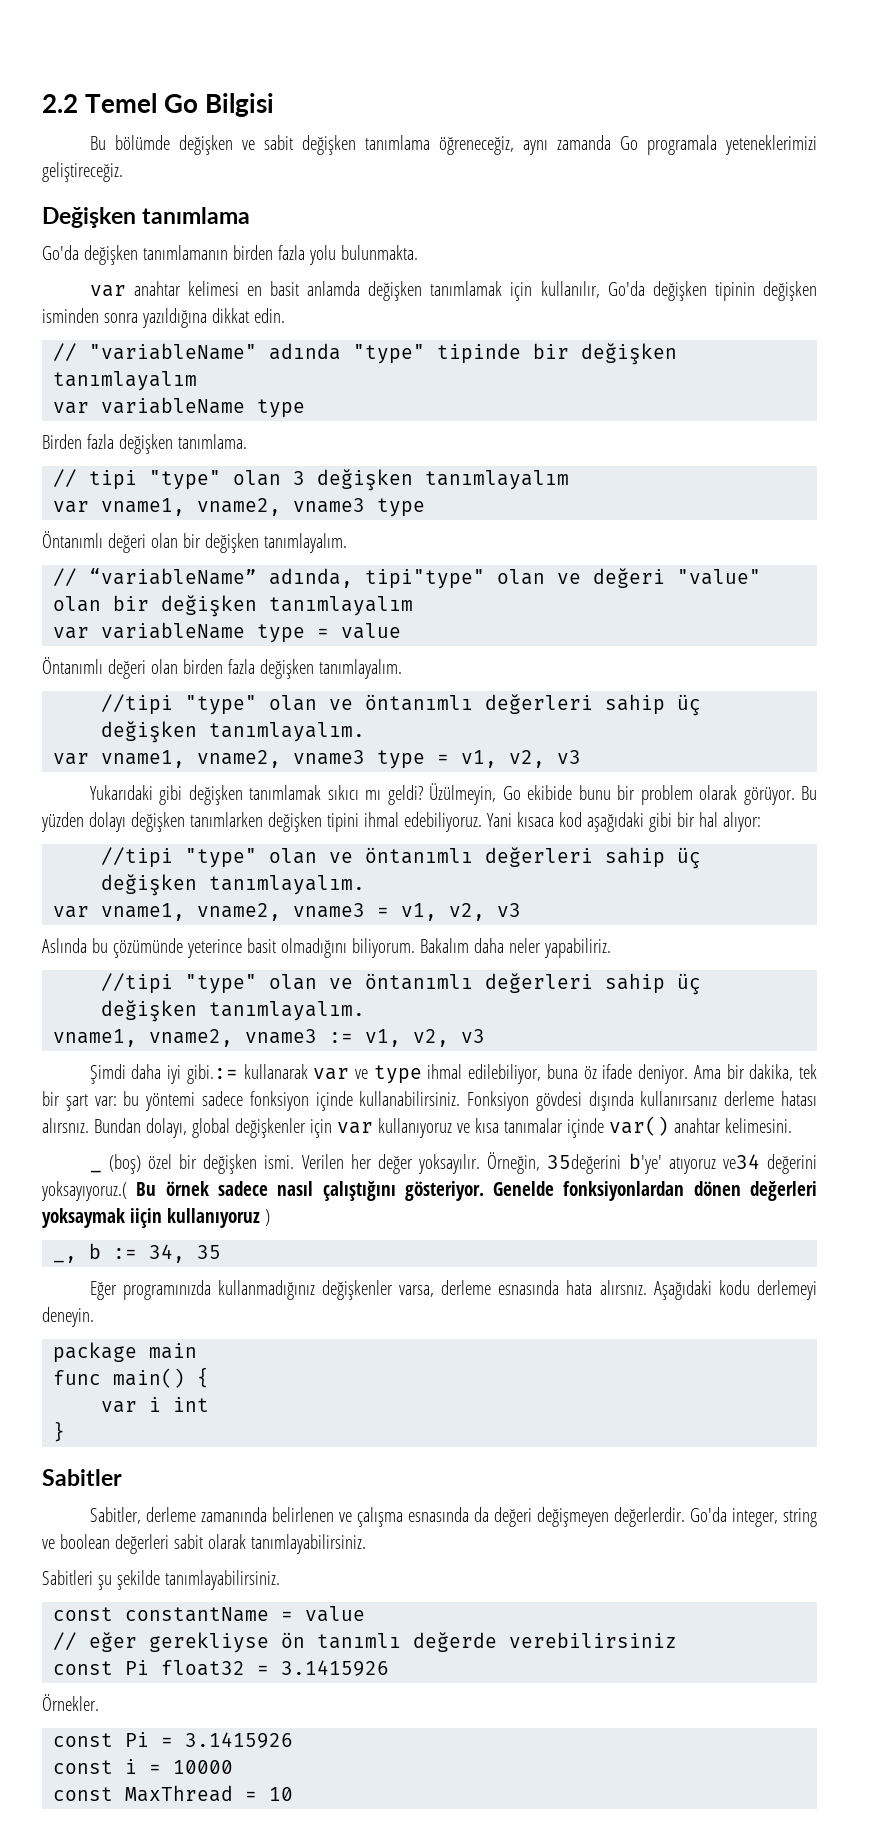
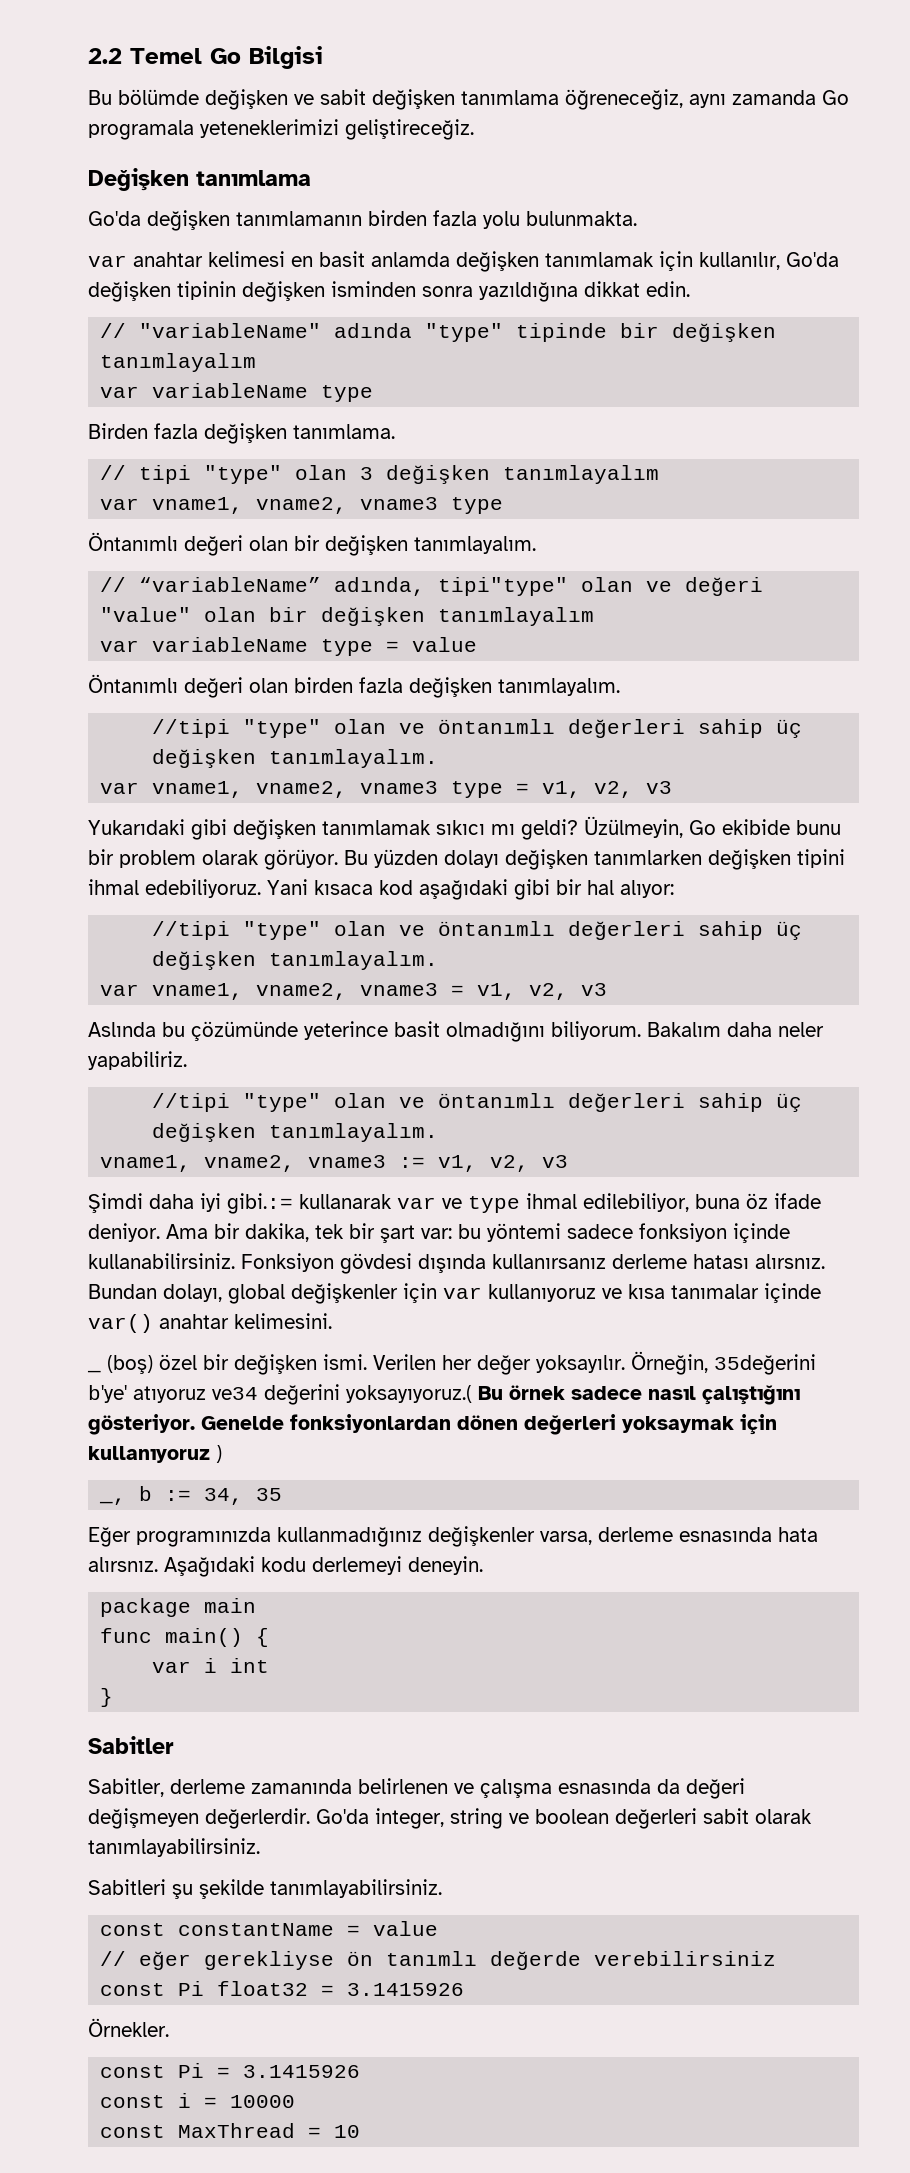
[129,1208,162,1228] iiçin -> [740,1414,777,1435] için

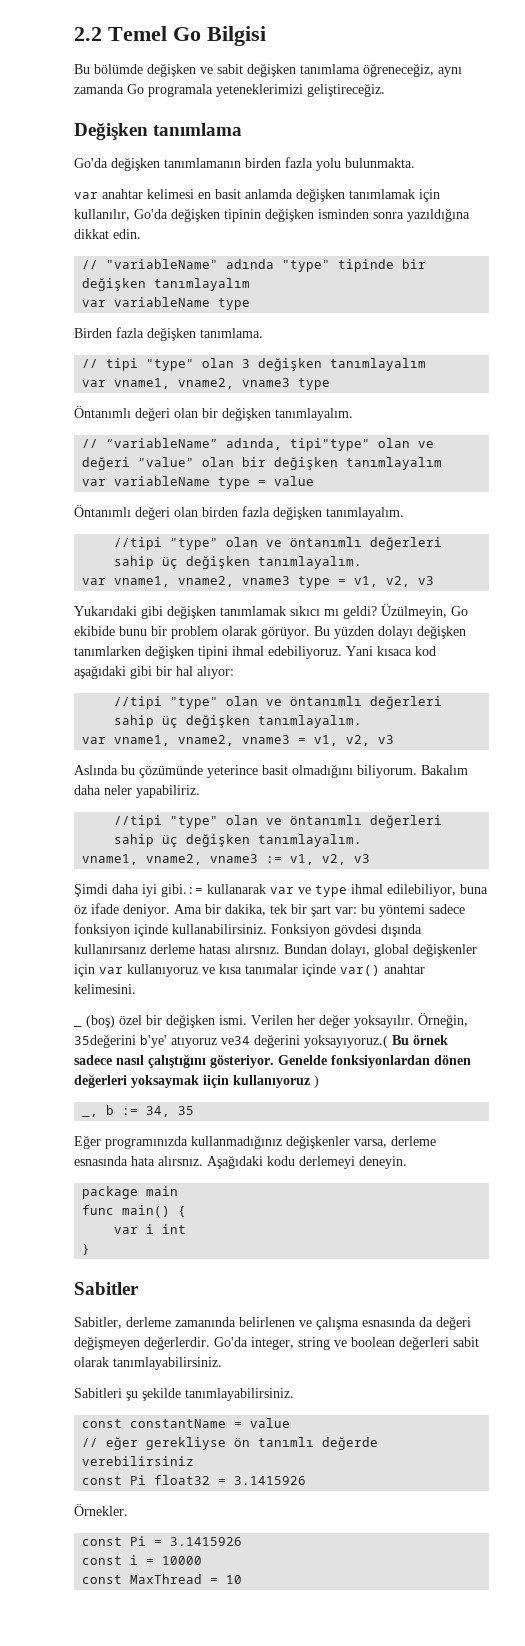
[740,1414,777,1435] için -> [203,1075,229,1088] iiçin

